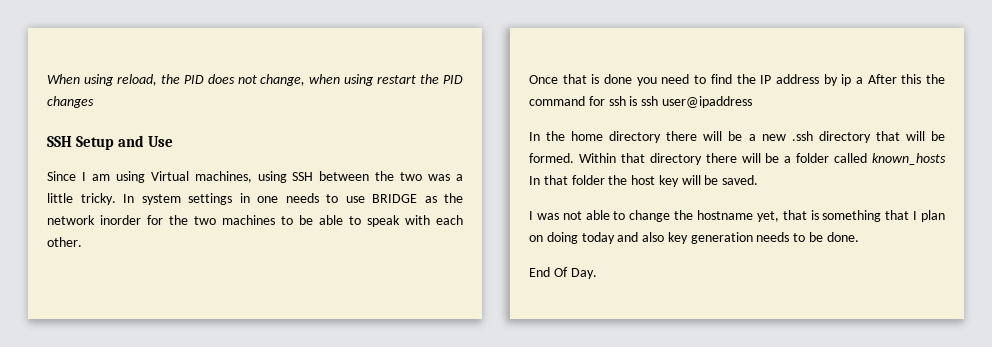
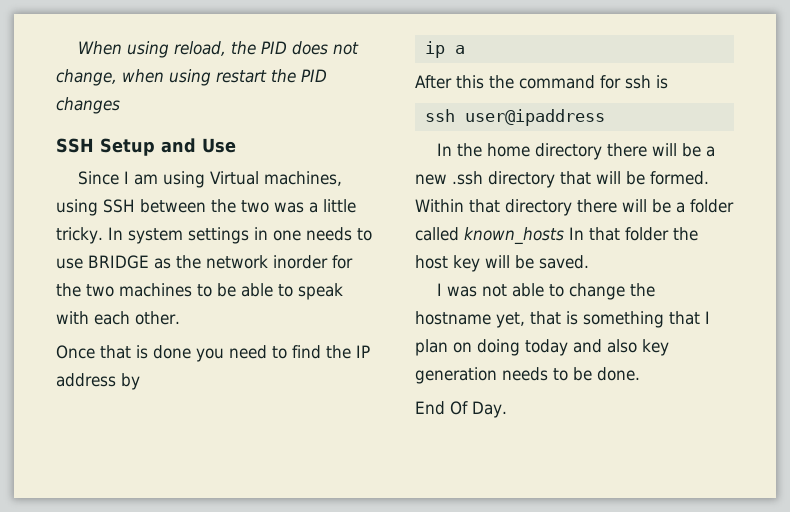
(838, 80) none -> (140, 381) //
(863, 80) none -> (465, 49) //
(638, 101) none -> (668, 82) //

